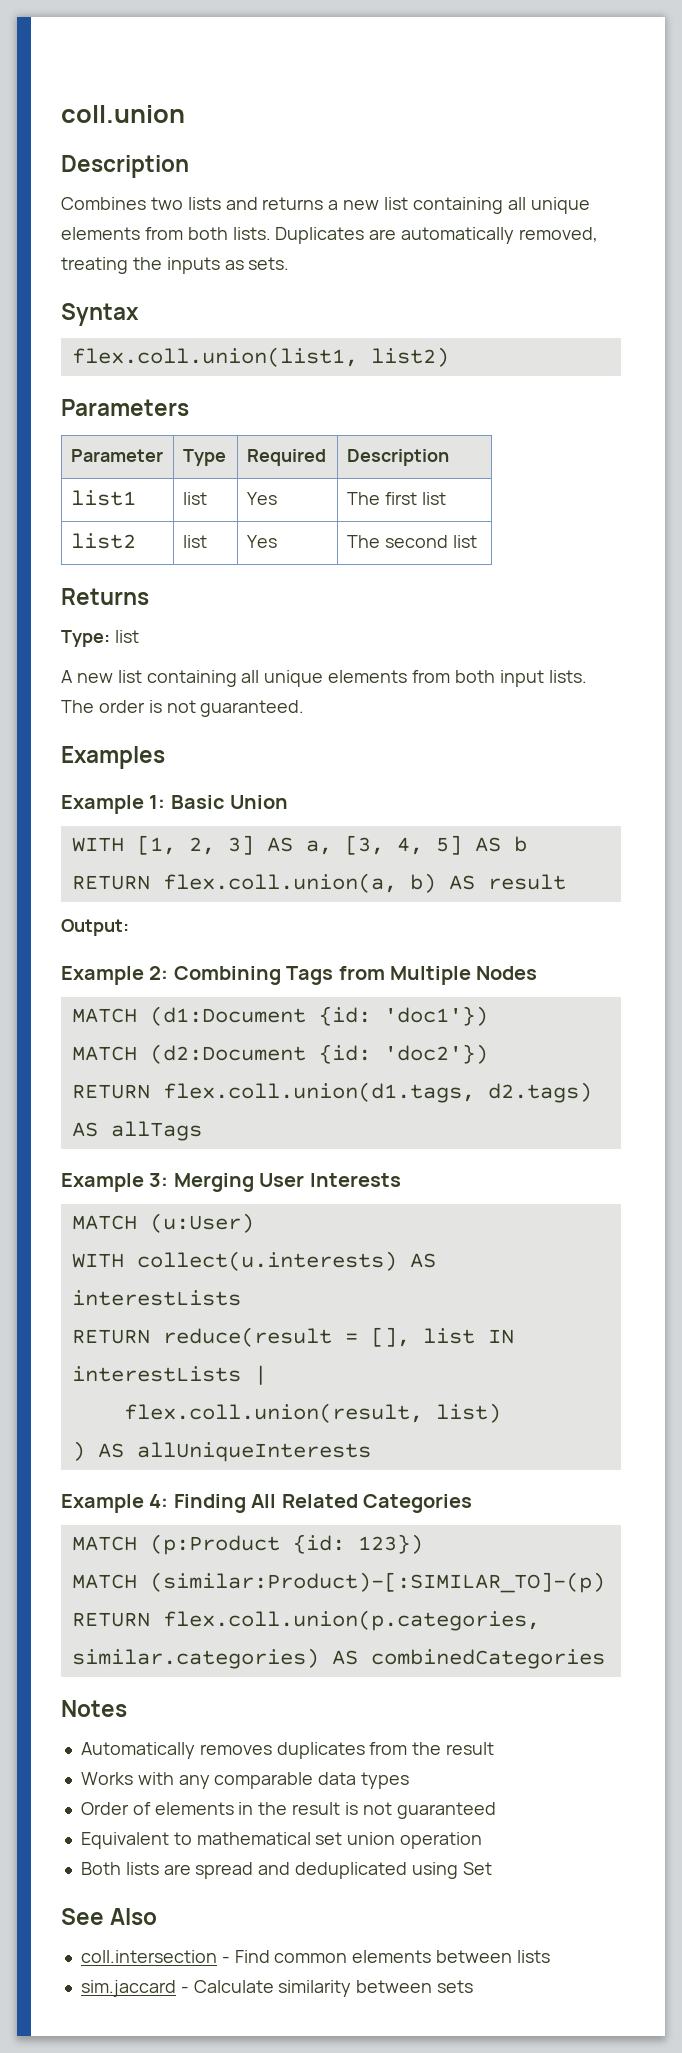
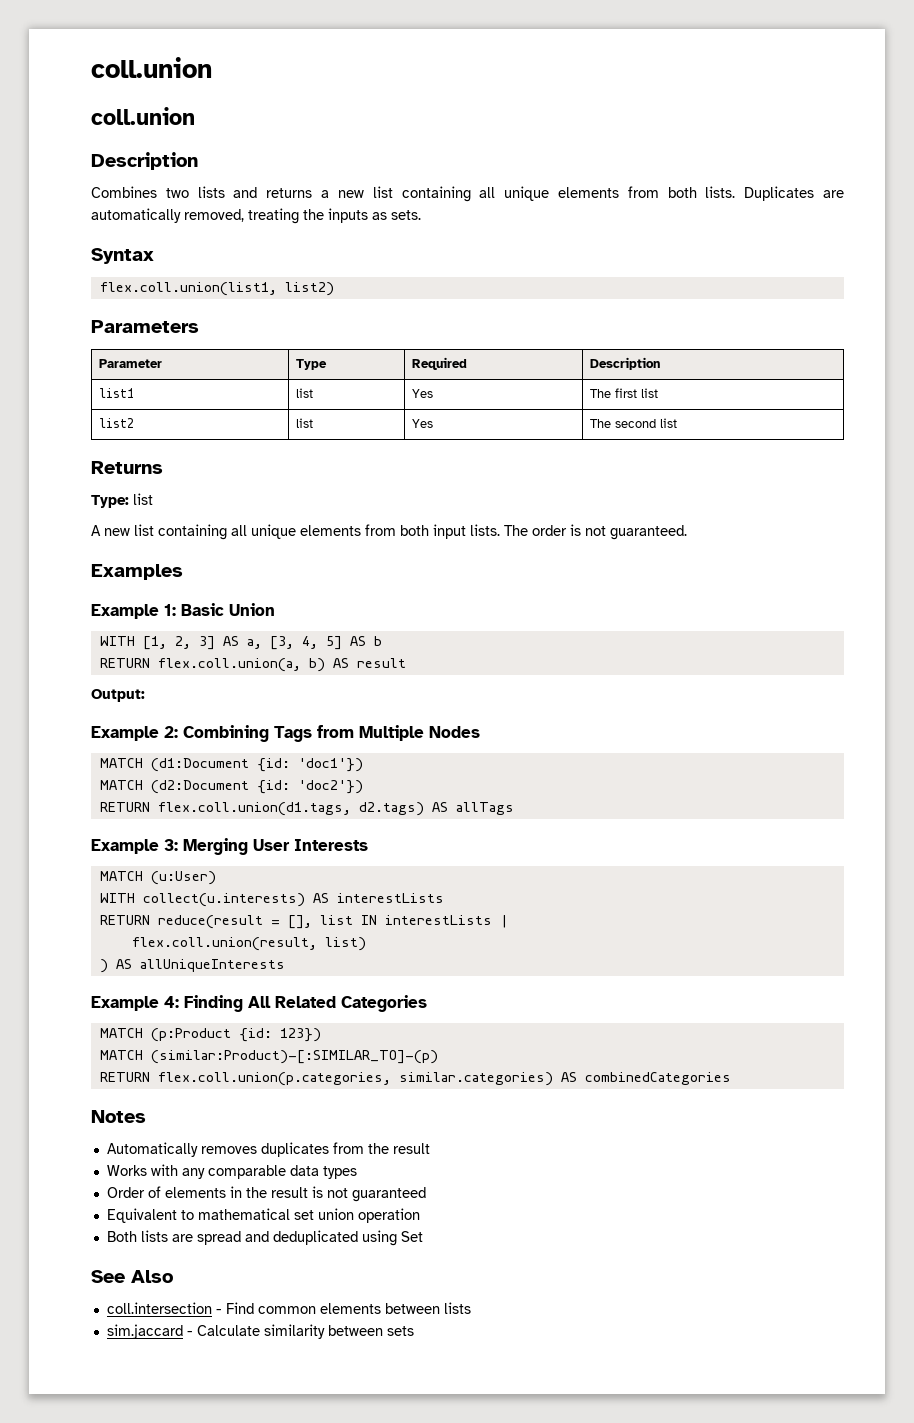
[61,105,185,123] coll.union -> [91,57,212,78] [91,107,195,125] coll.union // coll.union

